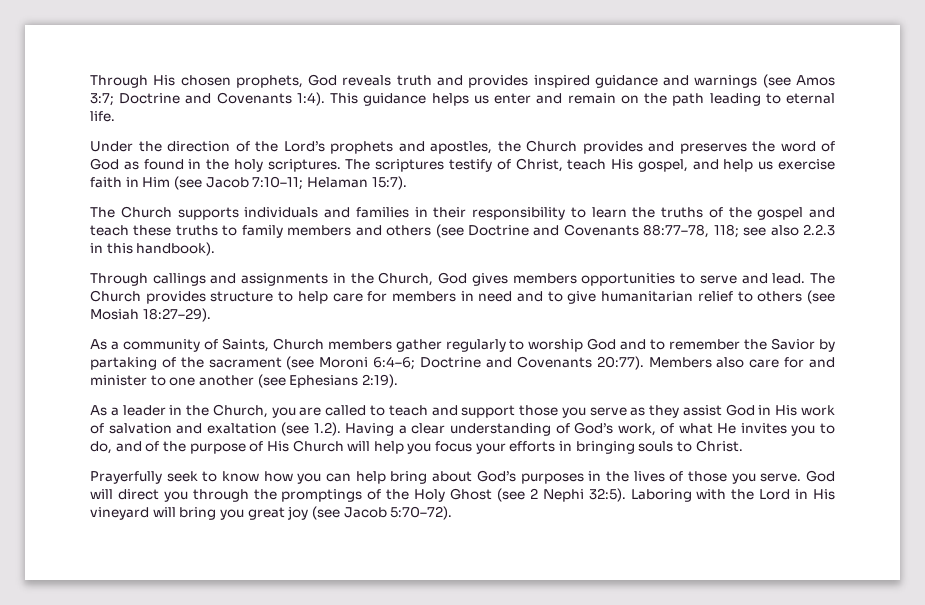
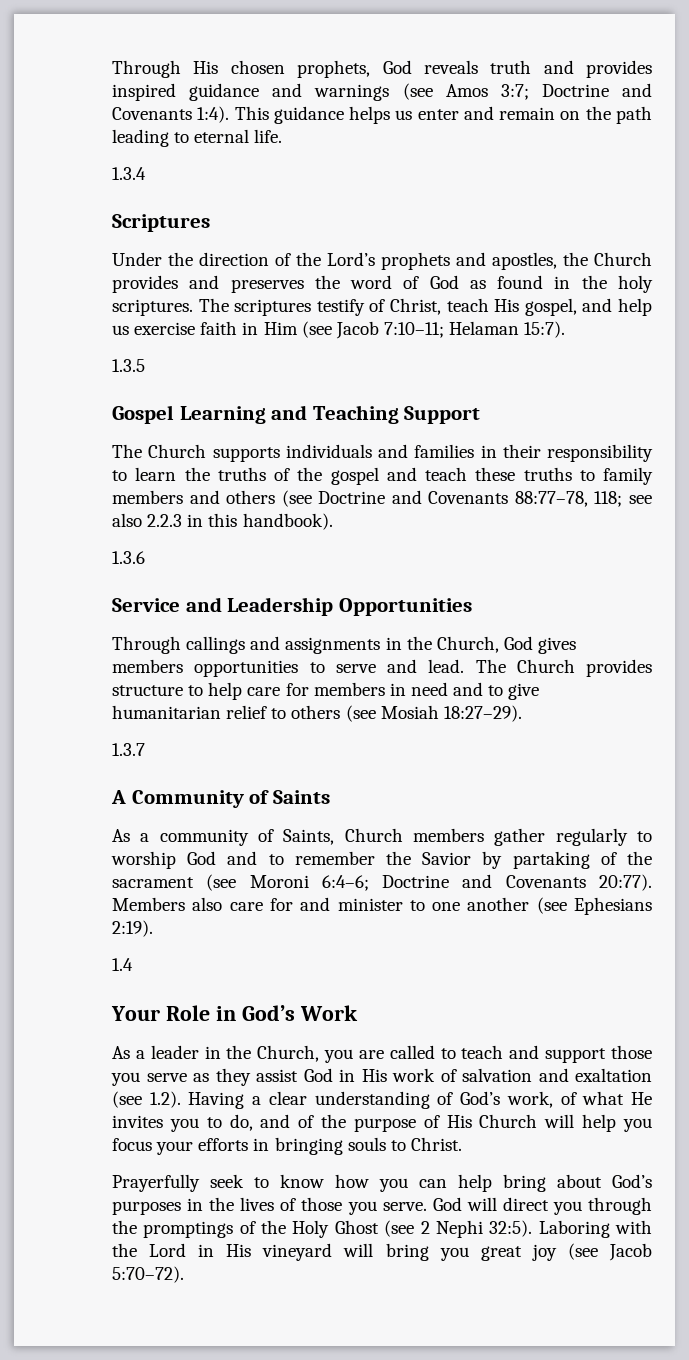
(115, 116) none -> [112,167,146,180] [112,214,210,232] // 1.3.4 // Scriptures
(407, 183) none -> [112,359,145,372] [112,405,481,424] // 1.3.5 // Gospel Learning and Teaching Support
(216, 249) none -> [112,551,145,564] [112,597,472,616] // 1.3.6 // Service and Leadership Opportunities
(211, 315) none -> [112,743,145,756] [111,790,330,808] // 1.3.7 // A Community of Saints
(398, 381) none -> [112,958,133,971] [111,1005,358,1021] // 1.4 // Your Role in God’s Work

